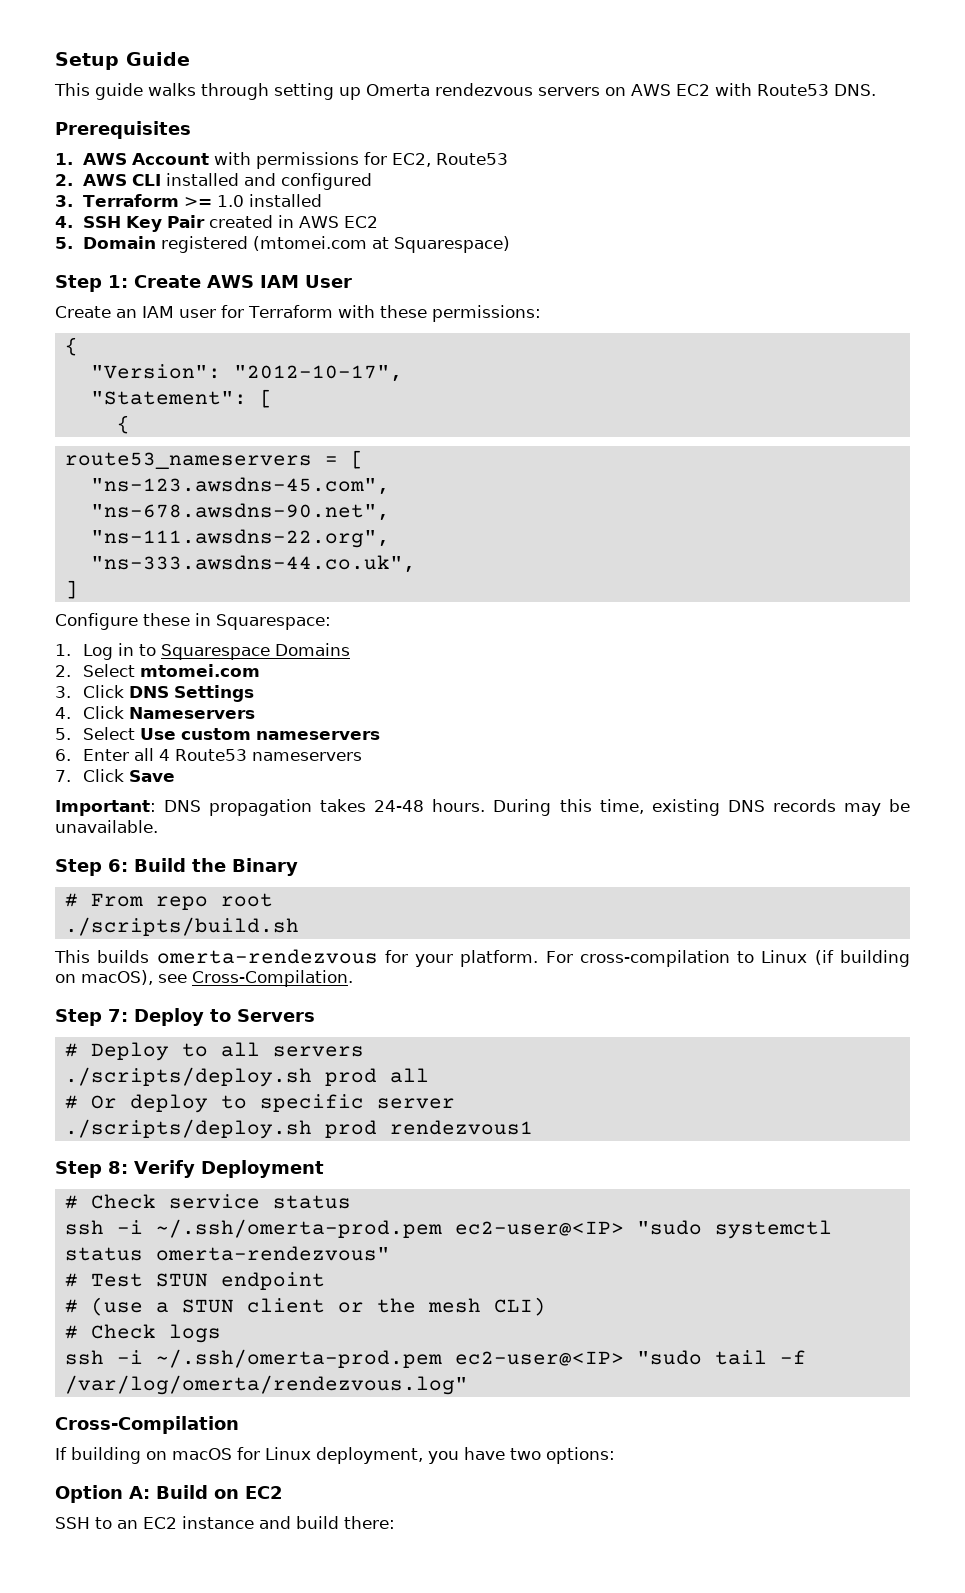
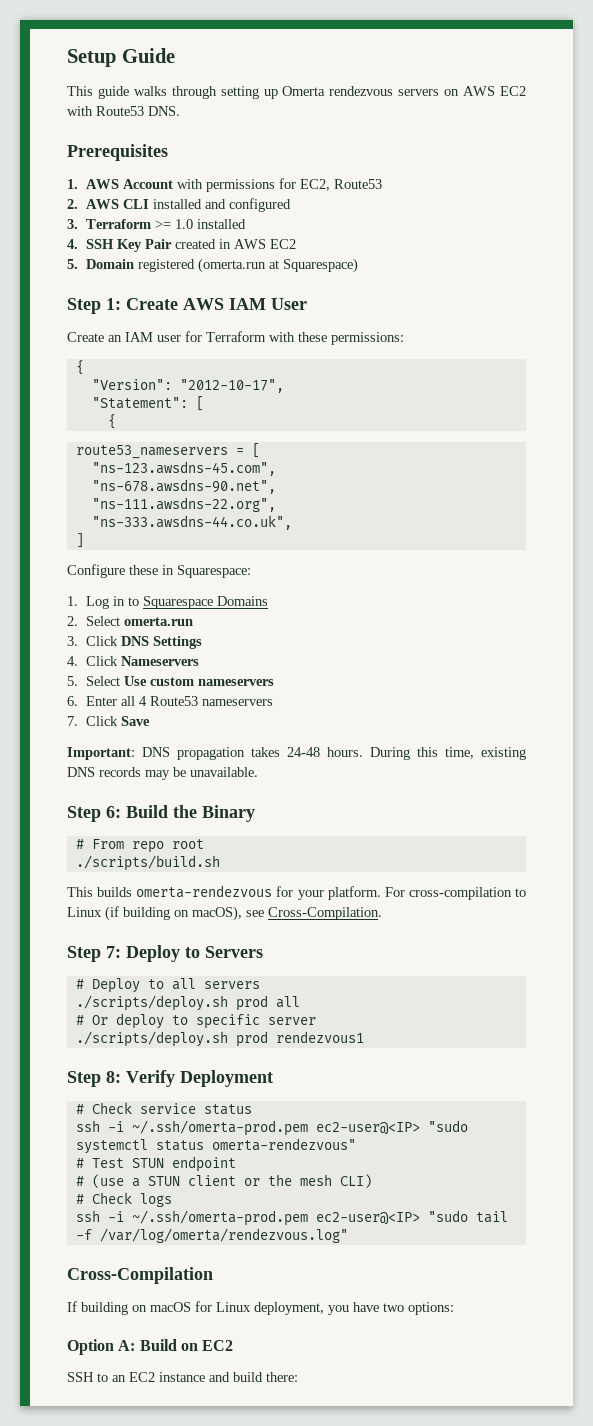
[253,236,368,251] (mtomei.com -> [197,258,266,273] (omerta.run
[140,664,261,677] mtomei.com -> [123,617,193,626] omerta.run

